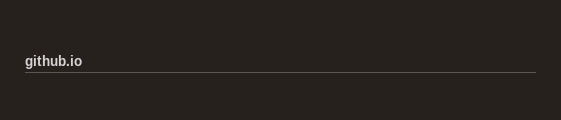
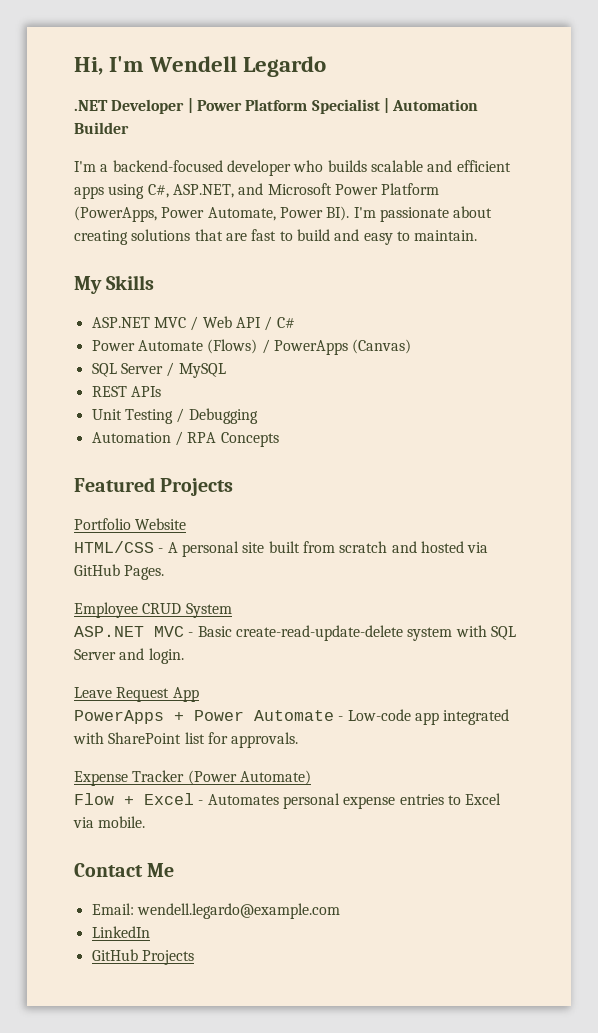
[25,55,82,69] github.io -> [74,56,327,77] [74,98,479,114] [74,122,129,134] [74,160,511,176] [74,183,440,199] [74,206,493,222] [74,229,478,245] [74,275,155,294] [91,316,295,331] [91,339,412,355] [91,362,226,378] [91,386,161,397] [91,408,258,424] [91,431,279,447] [74,477,234,496] [74,518,187,530] [74,541,489,557] [74,564,165,580] [74,602,232,618] [74,625,516,641] [74,648,184,664] [74,687,199,702] [74,709,510,725] [73,732,299,748] [74,770,311,786] [74,793,502,809] [73,816,146,828] [74,863,175,877] [91,903,340,919] [91,926,150,938] [91,949,194,965] Hi, I'm Wendell Legardo // .NET Developer | Power Platform Specialist | Automation Builder // I'm a backend-focused developer who builds scalable and efficient apps using C#, ASP.NET, and Microsoft Power Platform (PowerApps, Power Automate, Power BI). I'm passionate about creating solutions that are fast to build and easy to maintain. // My Skills // ASP.NET MVC / Web API / C# // Power Automate (Flows) / PowerApps (Canvas) // SQL Server / MySQL // REST APIs // Unit Testing / Debugging // Automation / RPA Concepts // Featured Projects // Portfolio Website // HTML/CSS - A personal site built from scratch and hosted via GitHub Pages. // Employee CRUD System // ASP.NET MVC - Basic create-read-update-delete system with SQL Server and login. // Leave Request App // PowerApps + Power Automate - Low-code app integrated with SharePoint list for approvals. // Expense Tracker (Power Automate) // Flow + Excel - Automates personal expense entries to Excel via mobile. // Contact Me // Email: wendell.legardo@example.com // LinkedIn // GitHub Projects

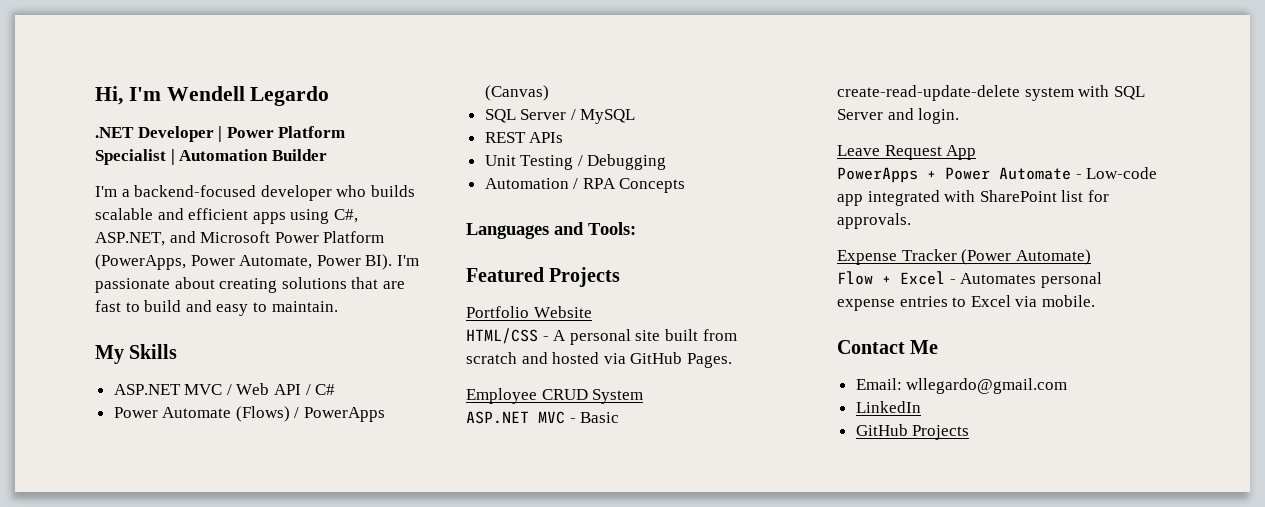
(279, 439) none -> [466,222,636,239] // Languages and Tools:
[136,903,340,919] wendell.legardo@example.com -> [906,378,1068,394] wllegardo@gmail.com

